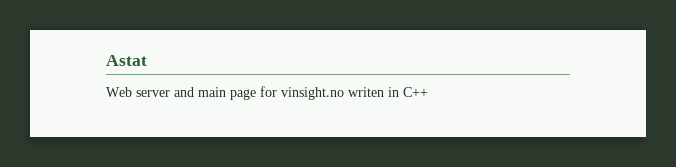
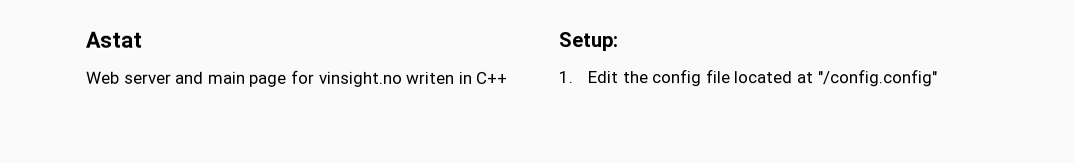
(428, 92) none -> [559,32,619,52] [558,69,938,87] // Setup: // 1. Edit the config file located at "/config.config"

